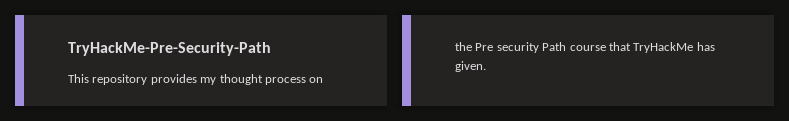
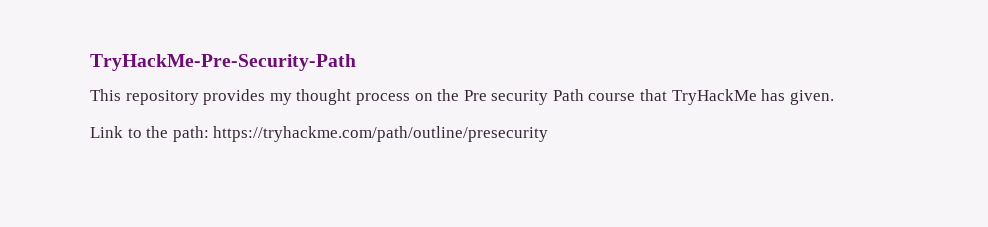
(486, 66) none -> [90,126,549,142] // Link to the path: https://tryhackme.com/path/outline/presecurity

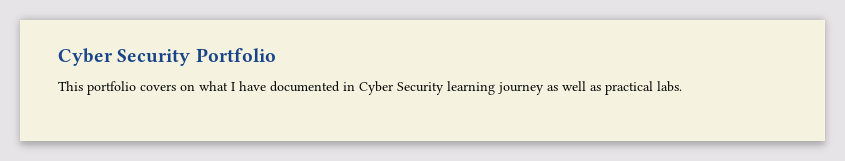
[90,54,356,71] [90,89,834,105] [90,126,549,142] TryHackMe-Pre-Security-Path // This repository provides my thought process on the Pre security Path course that TryHackMe has given. // Link to the path: https://tryhackme.com/path/outline/presecurity -> [58,48,276,66] [58,81,682,95] Cyber Security Portfolio // This portfolio covers on what I have documented in Cyber Security learning journey as well as practical labs.

